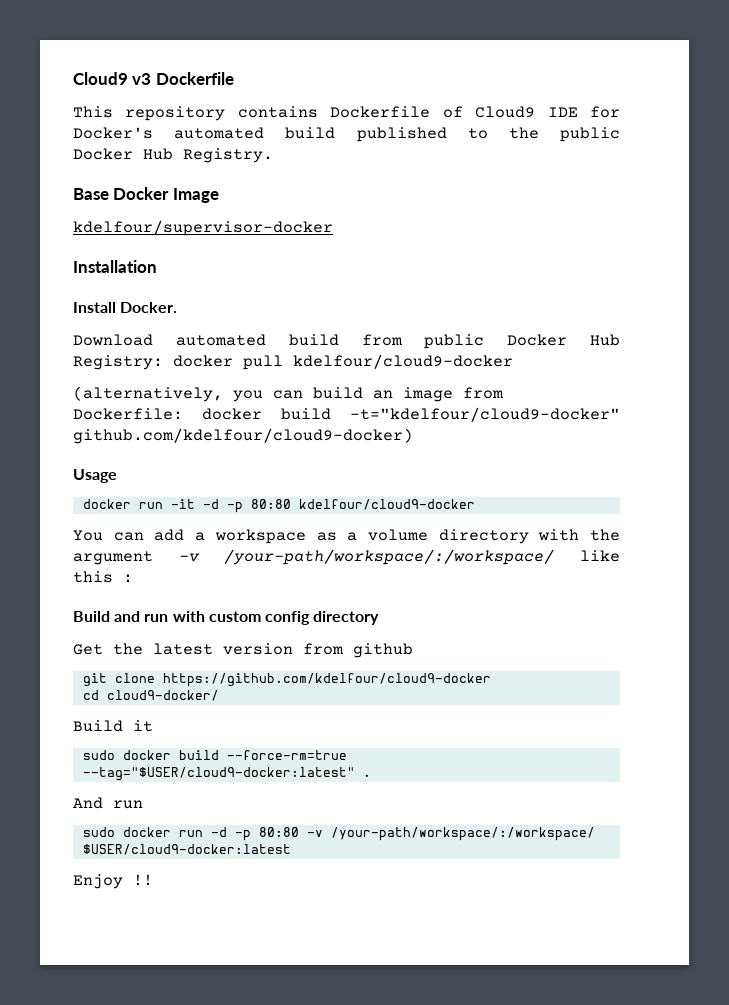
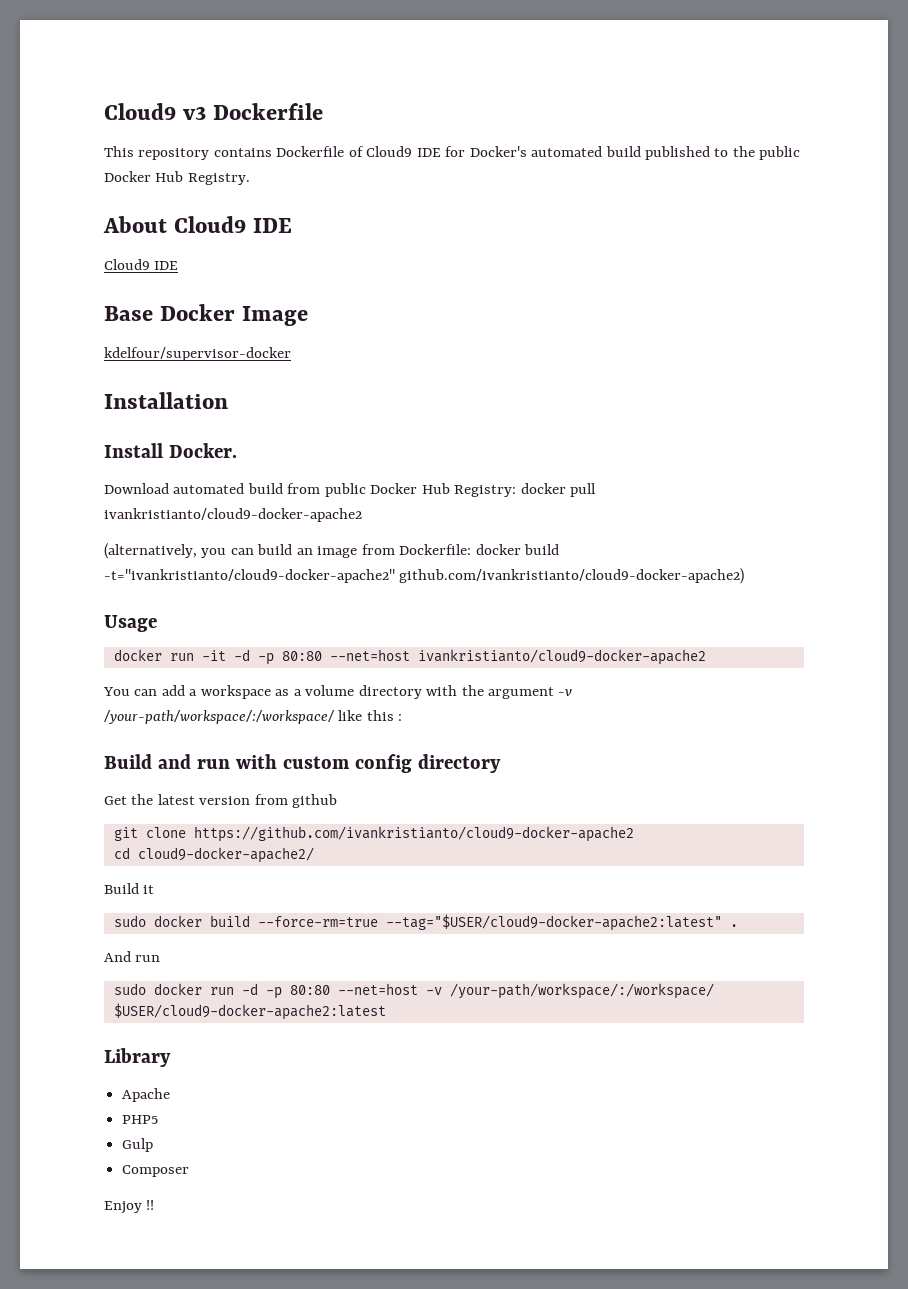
(273, 155) none -> [103,216,293,233] [104,259,179,270] // About Cloud9 IDE // Cloud9 IDE
[293,354,513,369] kdelfour/cloud9-docker -> [104,508,362,522] ivankristianto/cloud9-docker-apache2
[350,407,620,422] [73,428,413,444] -t="kdelfour/cloud9-docker" github.com/kdelfour/cloud9-docker) -> [104,568,745,584] -t="ivankristianto/cloud9-docker-apache2" github.com/ivankristianto/cloud9-docker-apache2)
[298,499,475,510] kdelfour/cloud9-docker -> [329,649,706,665] --net=host ivankristianto/cloud9-docker-apache2
[162,673,491,687] https://github.com/kdelfour/cloud9-docker -> [193,826,634,842] https://github.com/ivankristianto/cloud9-docker-apache2
[106,690,219,701] cloud9-docker/ -> [137,847,314,863] cloud9-docker-apache2/
[82,767,355,781] --tag="$USER/cloud9-docker:latest" -> [385,914,722,931] --tag="$USER/cloud9-docker-apache2:latest"
[306,827,595,841] [82,844,291,855] -v /your-path/workspace/:/workspace/ $USER/cloud9-docker:latest -> [337,983,714,999] [113,1003,386,1020] [104,1048,171,1067] [122,1088,171,1102] [122,1115,159,1124] [122,1138,154,1152] [122,1165,190,1177] --net=host -v /your-path/workspace/:/workspace/ $USER/cloud9-docker-apache2:latest // Library // Apache // PHP5 // Gulp // Composer

